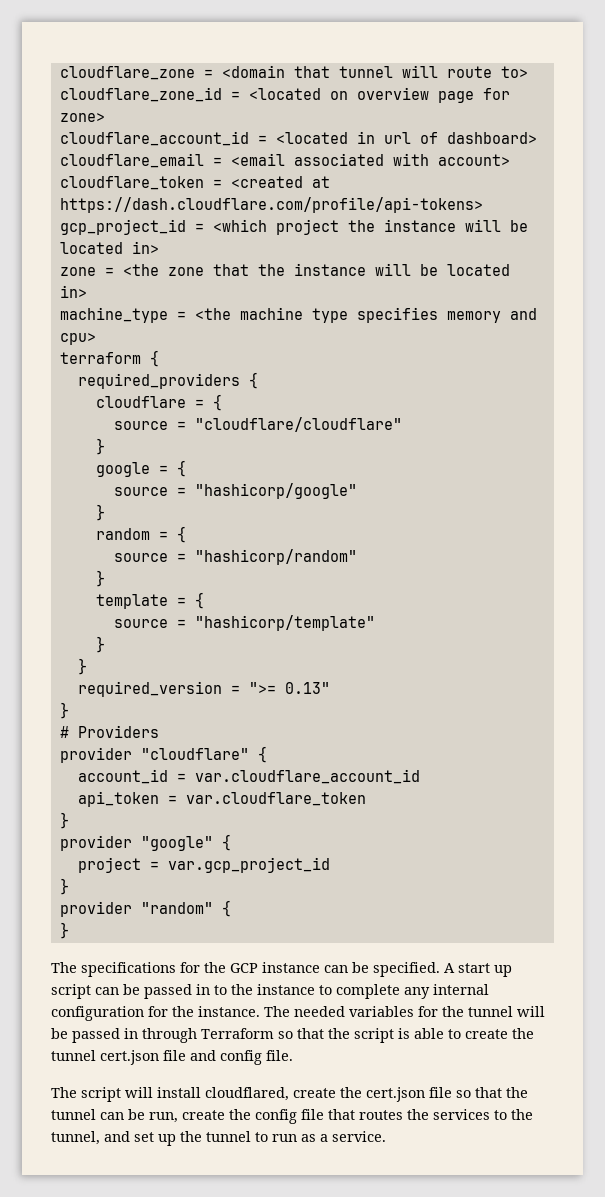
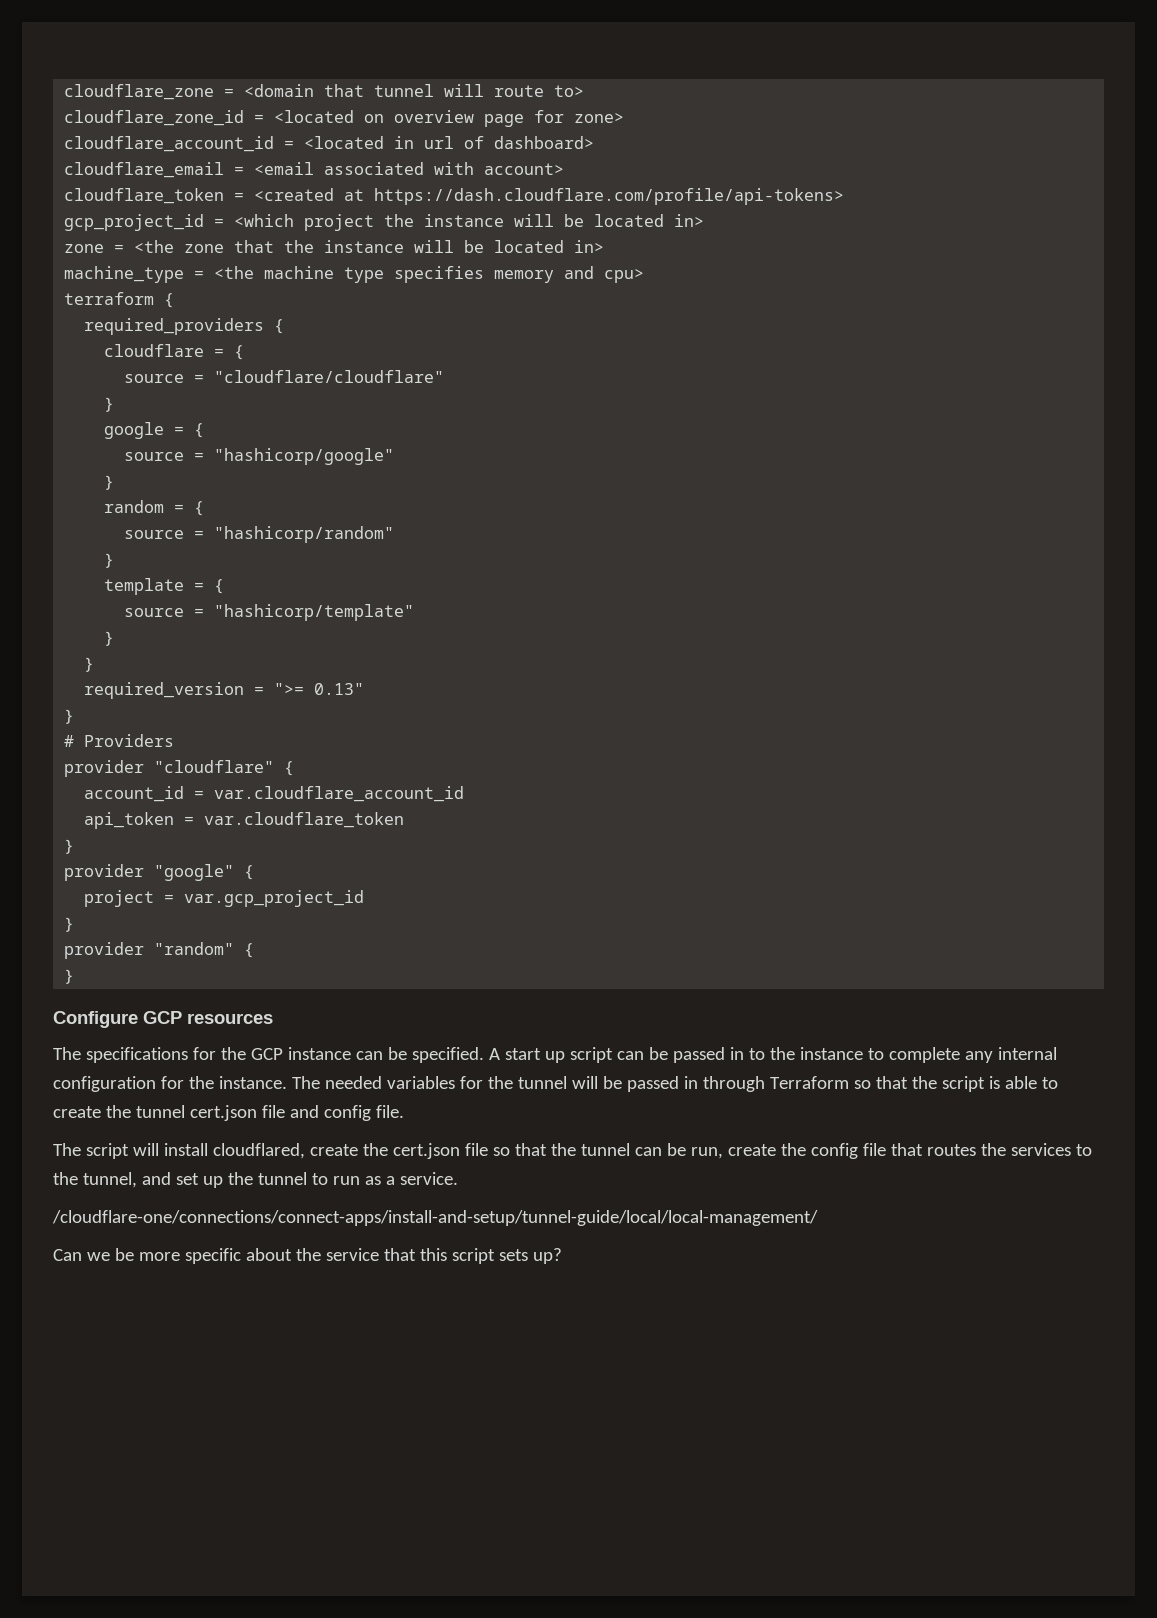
(69, 930) none -> [53,1011,273,1028] // Configure GCP resources
(386, 1136) none -> [52,1210,818,1226] [53,1248,562,1264] // /cloudflare-one/connections/connect-apps/install-and-setup/tunnel-guide/local/local-management/ // Can we be more specific about the service that this script sets up?

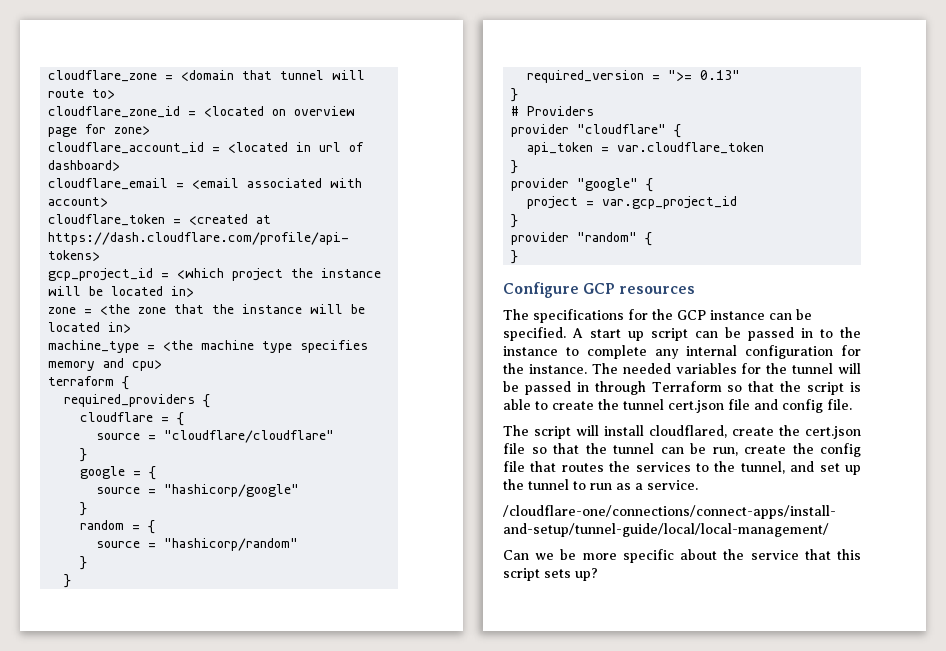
[104,578,225,595] [124,604,415,621] [104,631,115,646] // template = { // source = "hashicorp/template" // } -> (88, 563) none
[84,786,465,802] // account_id = var.cloudflare_account_id -> (682, 131) none

